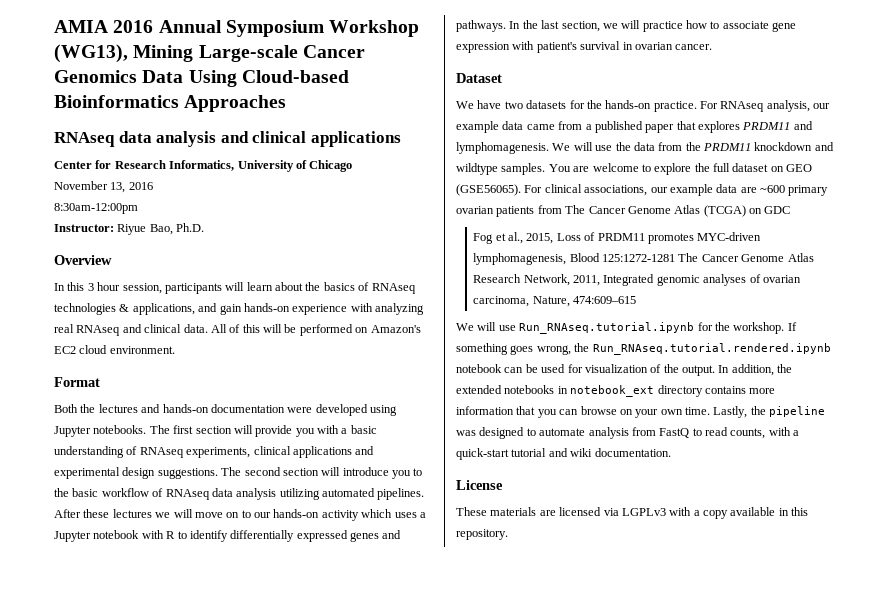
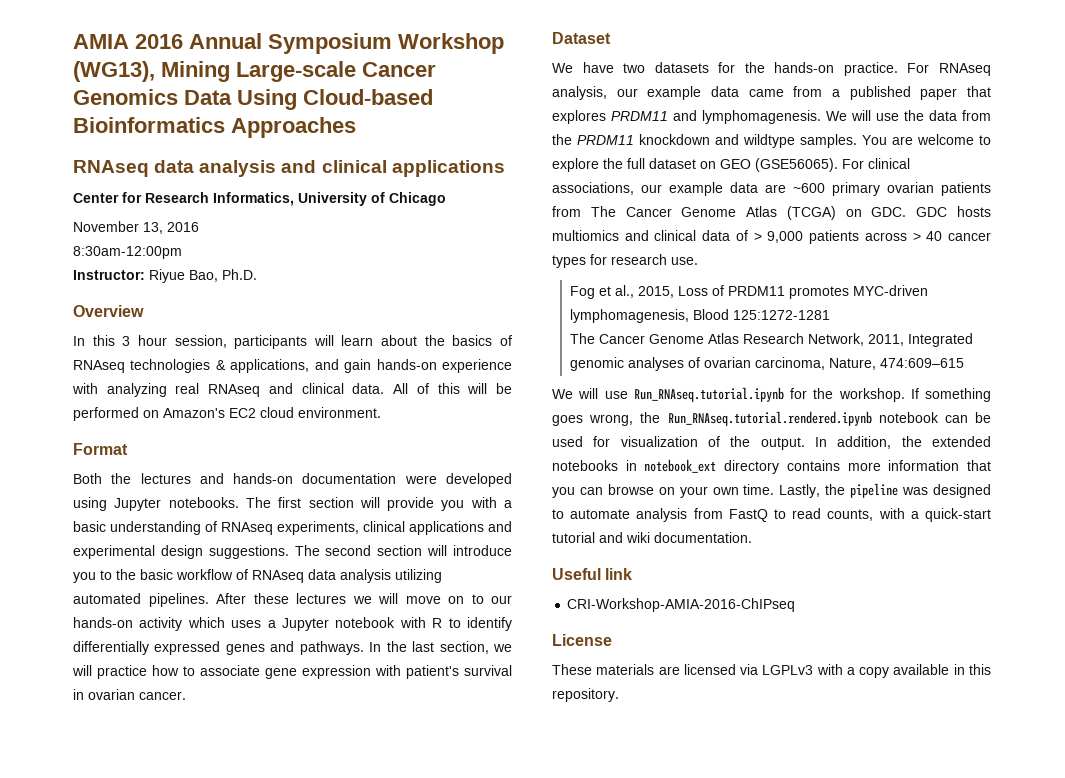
(762, 211) none -> [871,207,907,217] GDC.
(791, 210) none -> [957,206,991,217] [552,230,991,244] [552,254,698,268] hosts multiomics and clinical data of > 9,000 patients across > 40 cancer types for research use.
(676, 258) none -> (830, 315) //
(671, 452) none -> [552,568,633,580] [567,598,796,612] // Useful link // CRI-Workshop-AMIA-2016-ChIPseq

